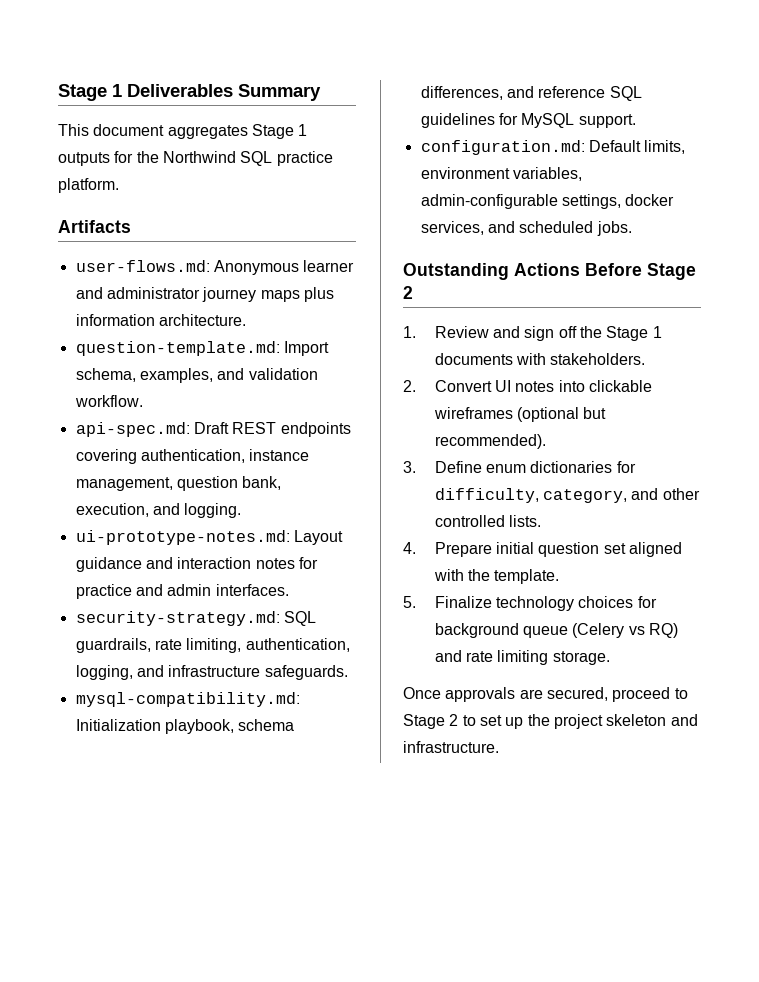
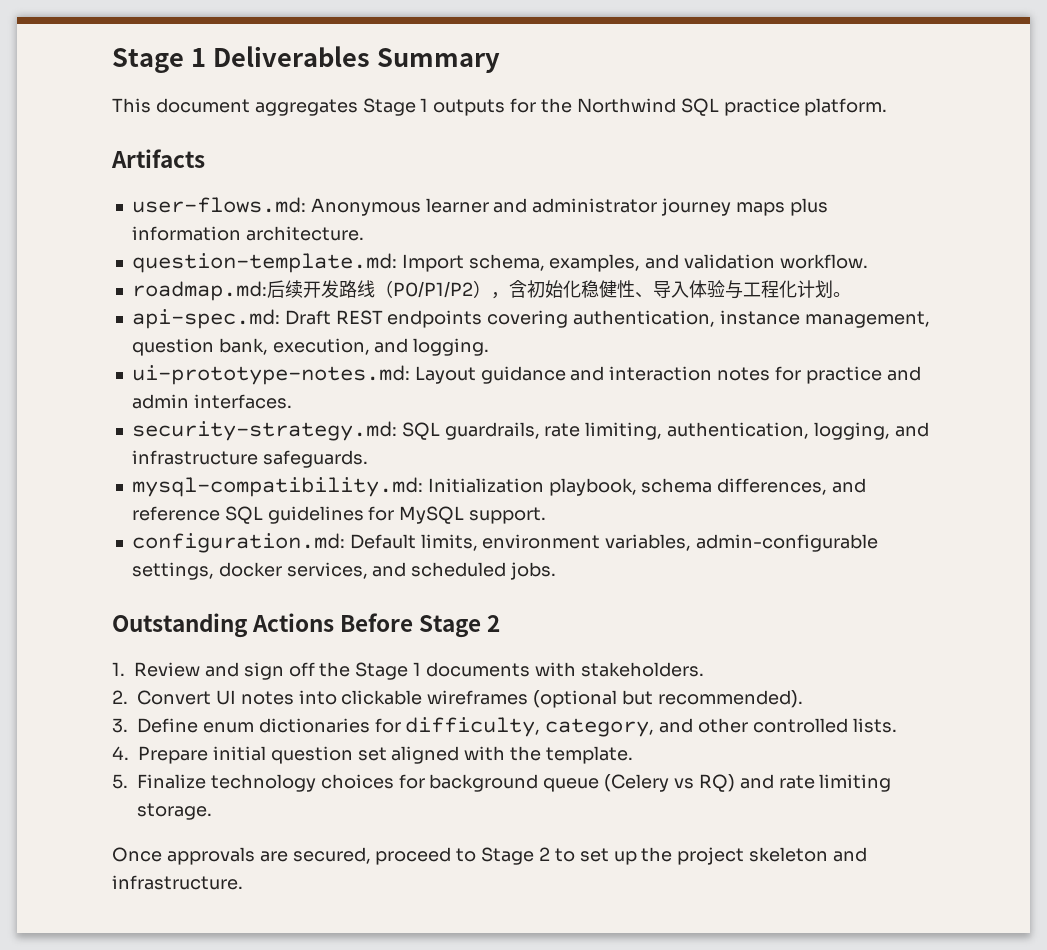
(143, 401) none -> [131,280,851,301] // roadmap.md:后续开发路线（P0/P1/P2），含初始化稳健性、导入体验与工程化计划。

